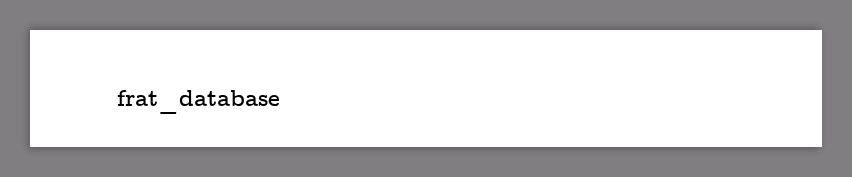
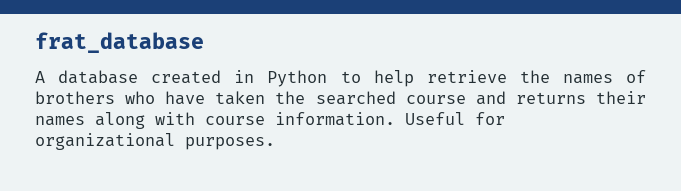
(280, 102) none -> [35,70,647,87] [35,91,646,105] [35,112,505,129] [35,133,275,150] // A database created in Python to help retrieve the names of brothers who have taken the searched course and returns their names along with course information. Useful for organizational purposes.

